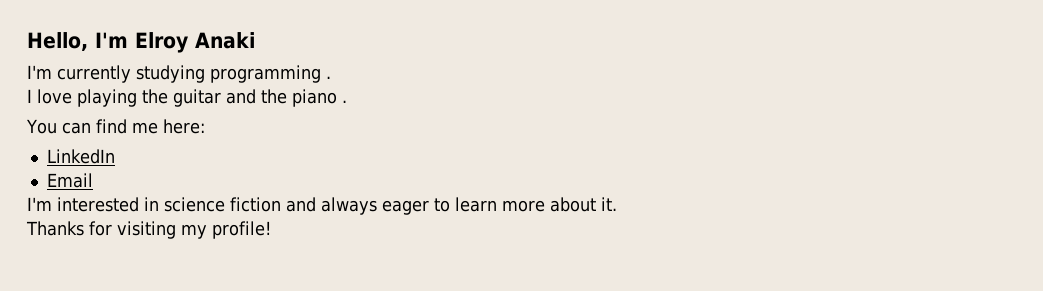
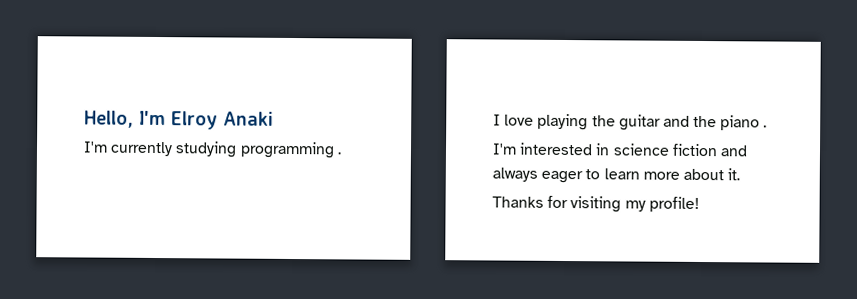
[26,119,205,134] [46,149,115,164] [46,173,93,188] // You can find me here: // LinkedIn // Email -> (768, 126) none

